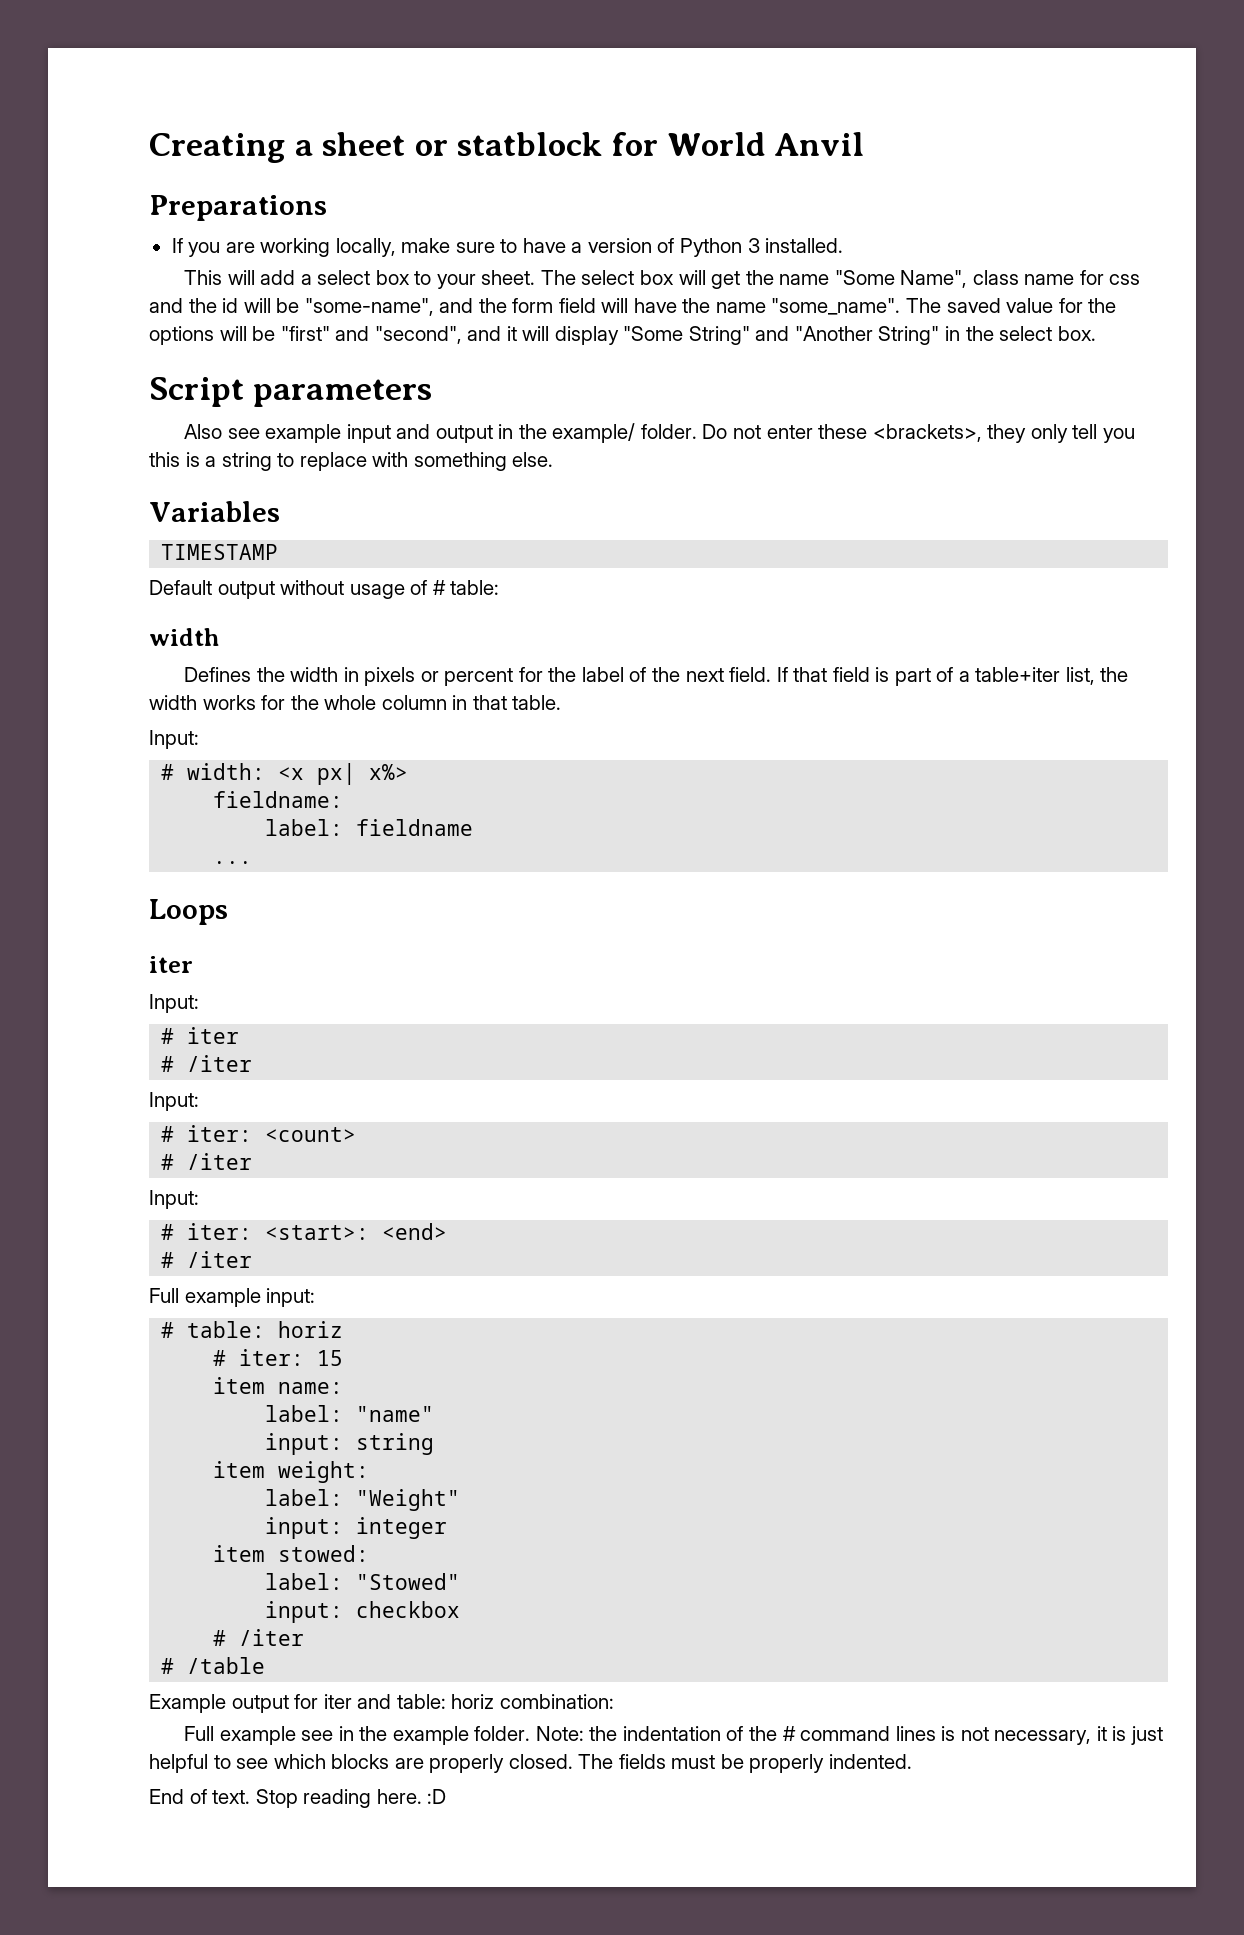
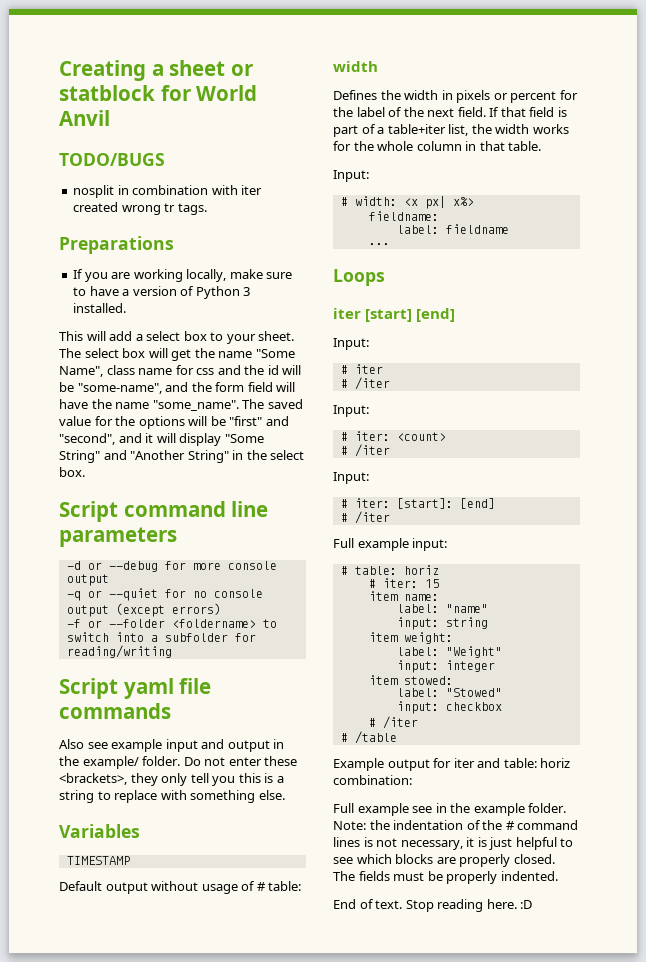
(865, 144) none -> [59,153,165,166] [73,185,263,198] [73,202,207,215] // TODO/BUGS // nosplit in combination with iter created wrong tr tags.
(244, 392) none -> [123,501,269,517] command line
(433, 393) none -> [66,561,277,572] [66,574,109,586] [66,588,263,601] [66,603,221,617] [66,619,277,628] [66,632,256,642] [66,645,172,658] [59,678,212,699] [59,703,171,719] // -d or --debug for more console output // -q or --quiet for no console output (except errors) // -f or --folder <foldername> to switch into a subfolder for reading/writing // Script yaml file commands
(193, 964) none -> [365,308,456,322] [start] [end]
[265,1223,448,1240] <start>: <end> -> [396,498,495,509] [start]: [end]

